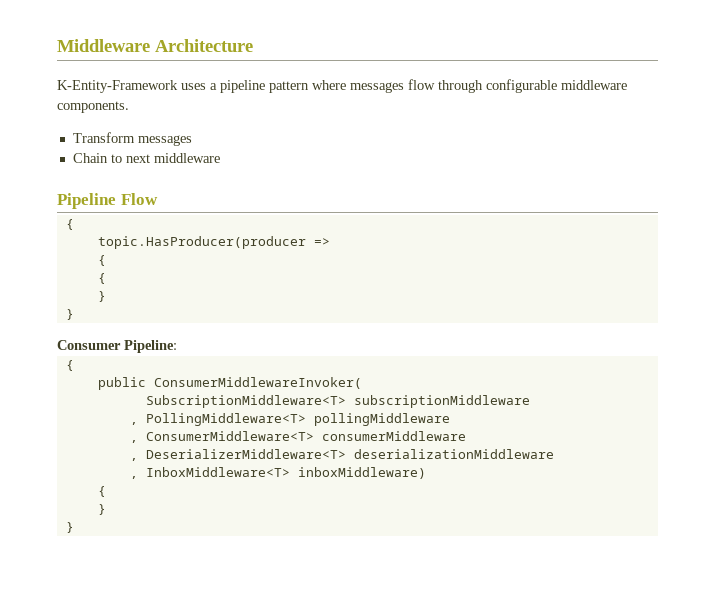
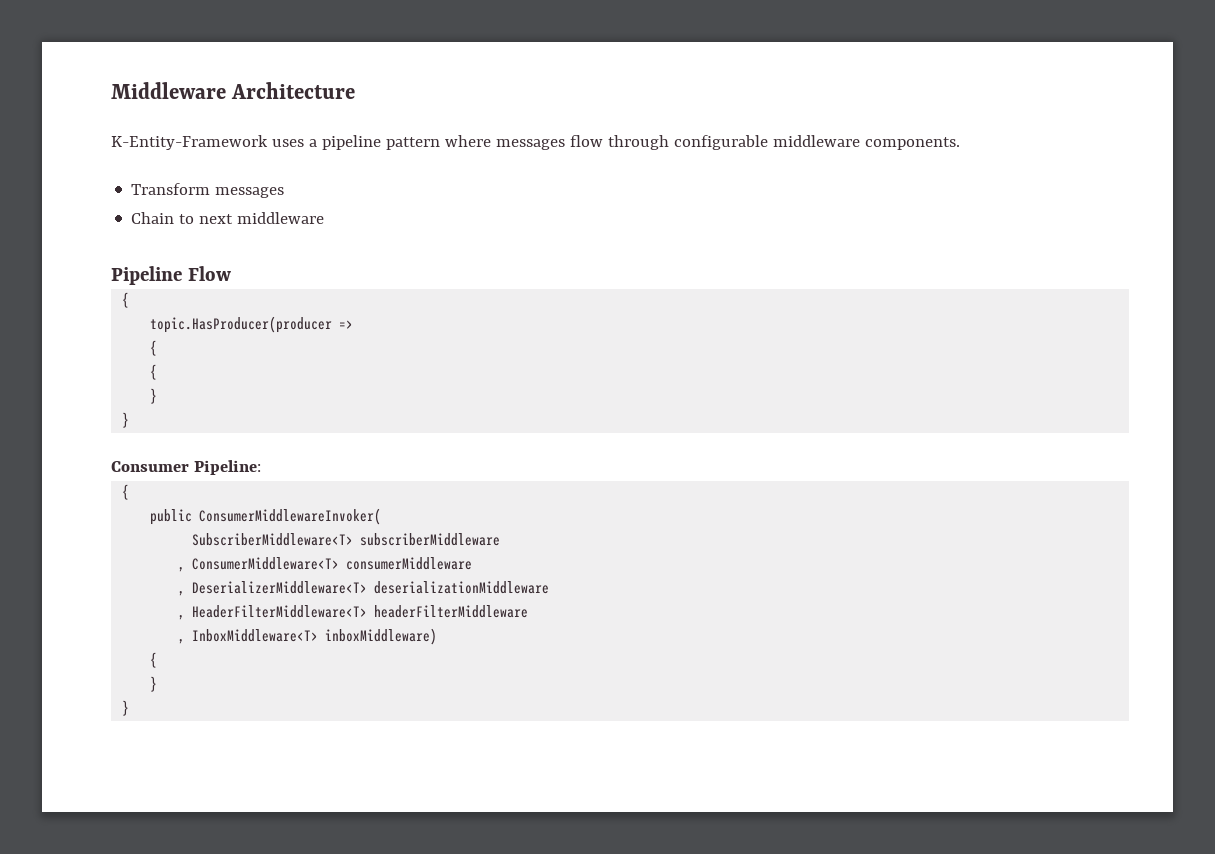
[145,395,530,408] [129,413,450,426] SubscriptionMiddleware<T> subscriptionMiddleware // , PollingMiddleware<T> pollingMiddleware -> [192,533,501,546] SubscriberMiddleware<T> subscriberMiddleware
(554, 454) none -> [178,605,529,620] // , HeaderFilterMiddleware<T> headerFilterMiddleware

